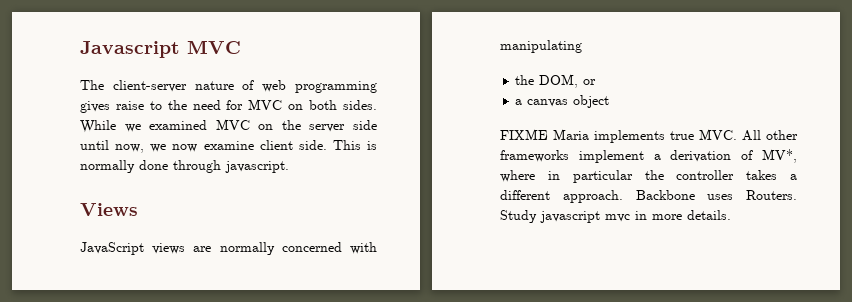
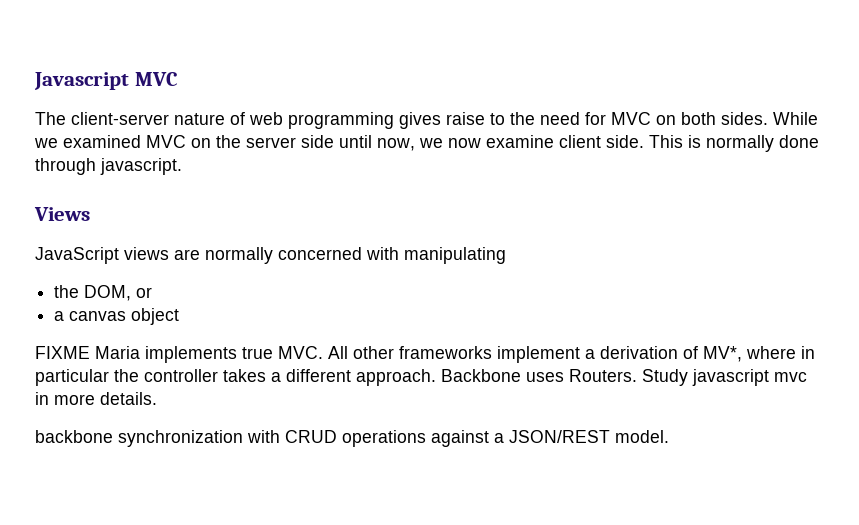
(731, 215) none -> [35,430,669,447] // backbone synchronization with CRUD operations against a JSON/REST model.

